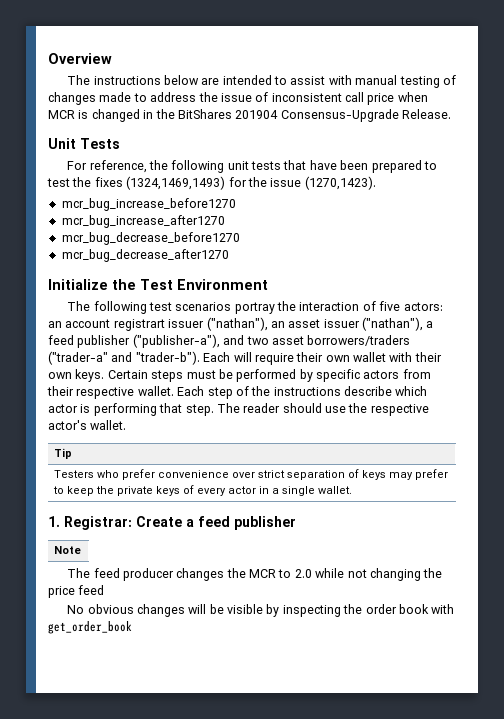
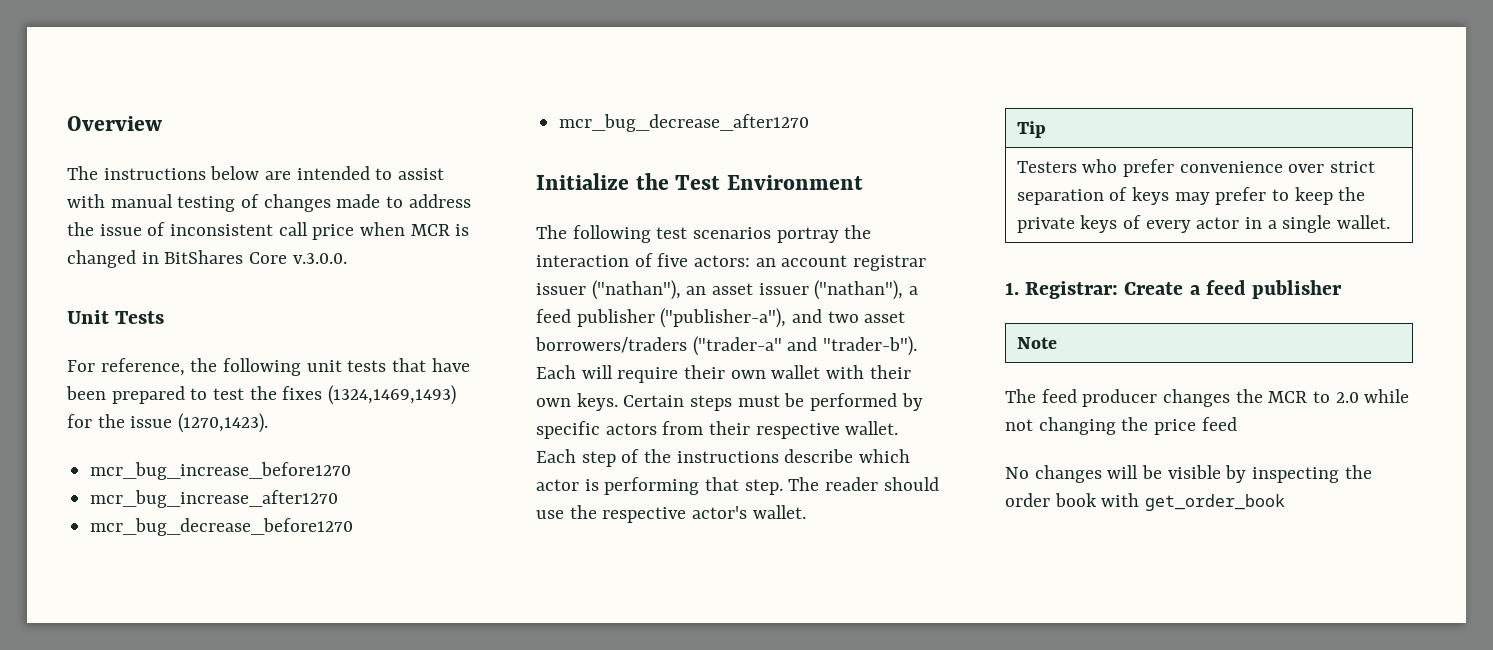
[155,109,451,122] the BitShares 201904 Consensus-Upgrade Release. -> [164,250,347,264] BitShares Core v.3.0.0.
[113,319,165,331] registrart -> [853,255,927,271] registrar
[87,604,134,614] obvious -> (1029, 473) none

